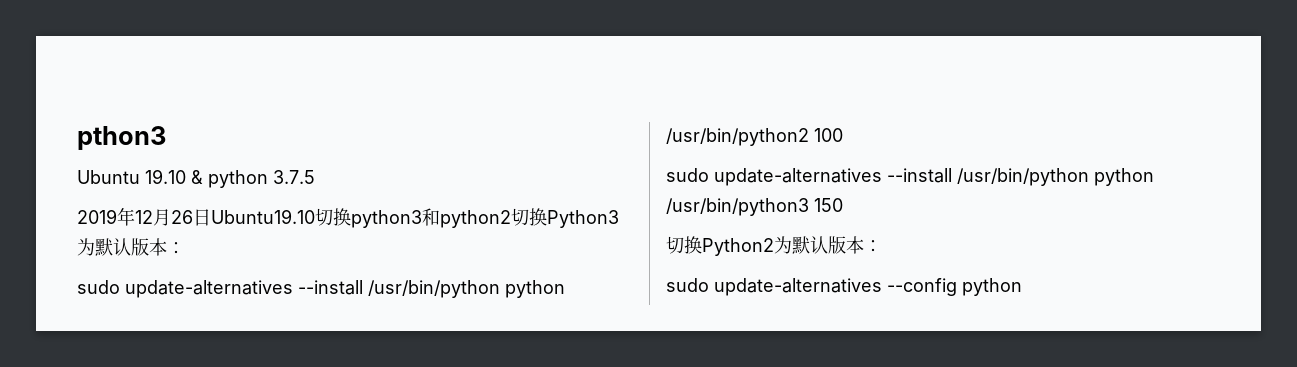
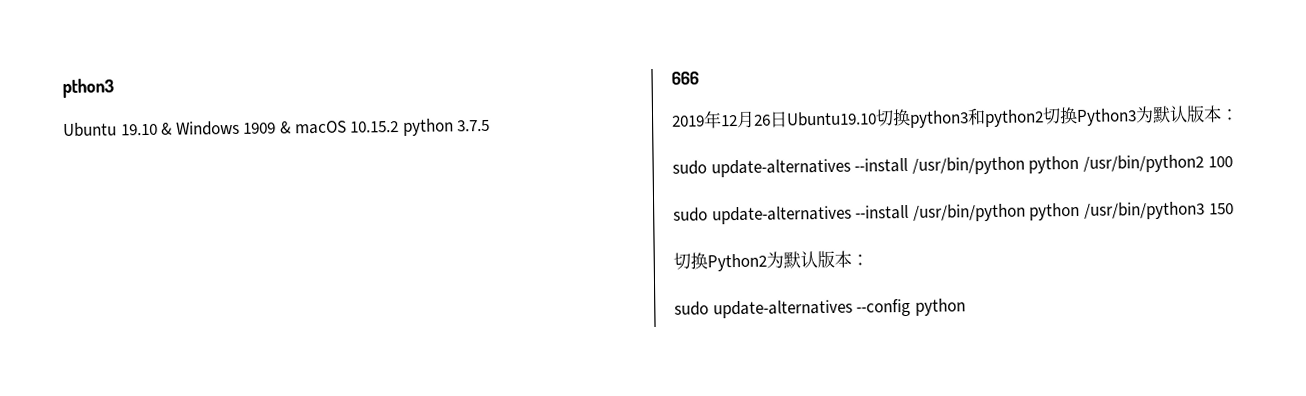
(203, 177) none -> [175,120,400,136] Windows 1909 & macOS 10.15.2
(315, 177) none -> [671,71,699,85] // 666

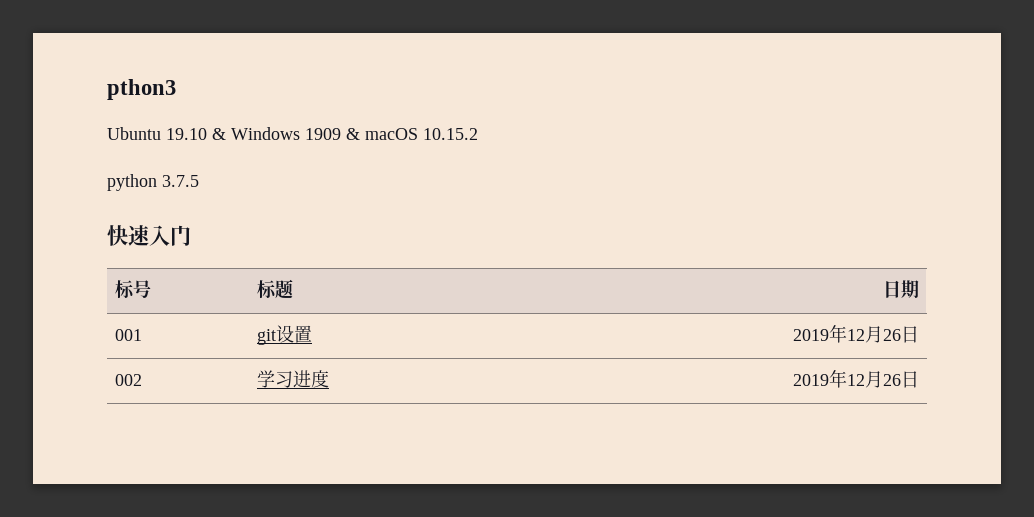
(400, 127) none -> (478, 134) //
[671,71,699,85] [672,105,1239,129] [672,154,1233,178] [673,201,1234,225] [673,250,869,272] [674,298,966,319] 666 // 2019年12月26日Ubuntu19.10切换python3和python2切换Python3为默认版本： // sudo update-alternatives --install /usr/bin/python python /usr/bin/python2 100 // sudo update-alternatives --install /usr/bin/python python /usr/bin/python3 150 // 切换Python2为默认版本： // sudo update-alternatives --config python -> [107,225,191,246] [115,280,152,299] [257,279,294,299] [882,280,919,298] [115,329,143,341] [257,325,313,345] [792,324,919,343] [115,374,143,386] [257,370,330,388] [792,369,919,388] 快速入门 // 标号 | 标题 | 日期 // 001 | git设置 | 2019年12月26日 // 002 | 学习进度 | 2019年12月26日

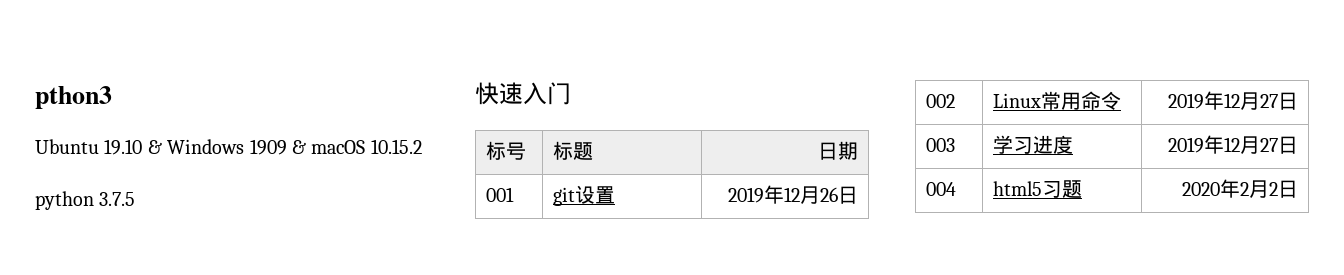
(143, 380) none -> [992,91,1121,110] [1168,91,1299,110] [925,138,955,152] | Linux常用命令 | 2019年12月27日 // 003
[882,371,919,388] 26日 -> [1260,136,1299,154] [925,182,956,196] [992,180,1082,198] [1182,179,1299,198] 27日 // 004 | html5习题 | 2020年2月2日

